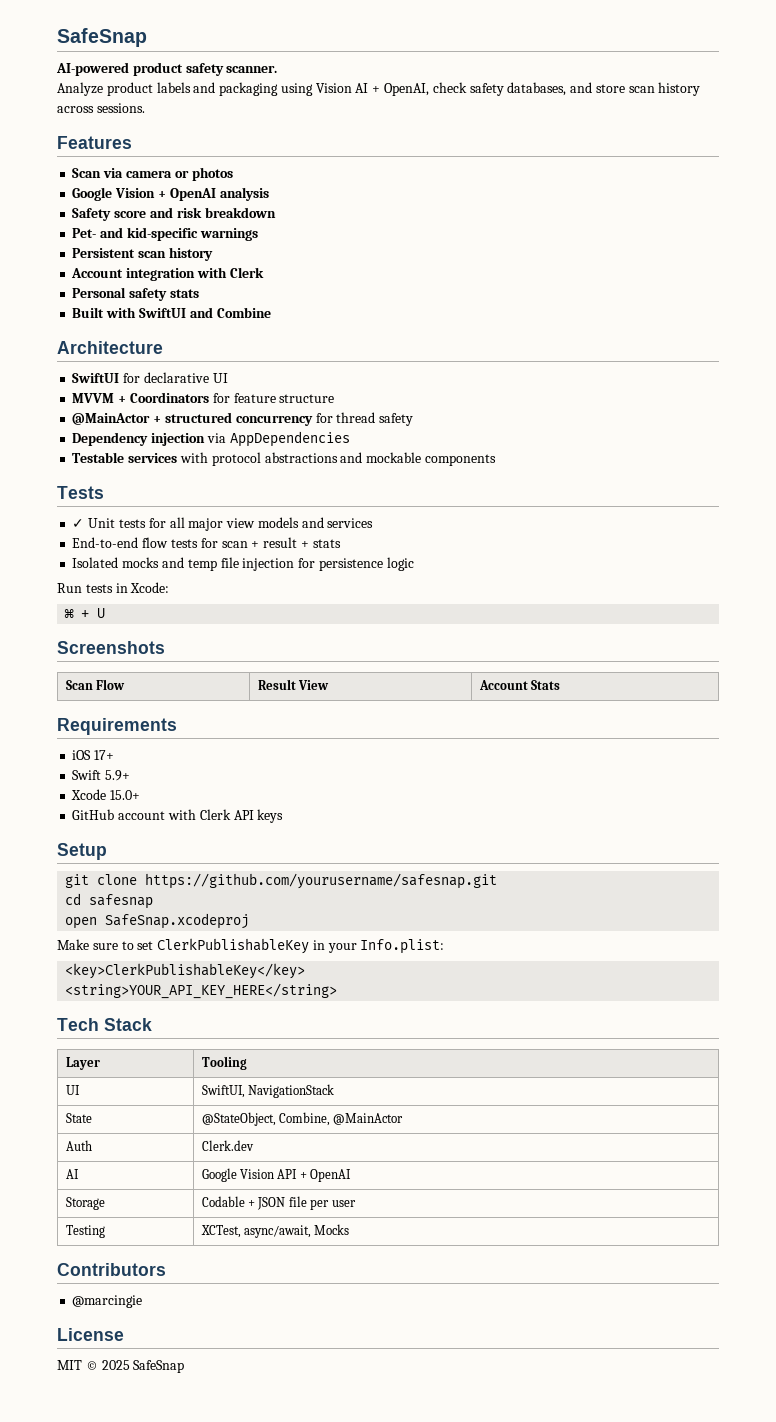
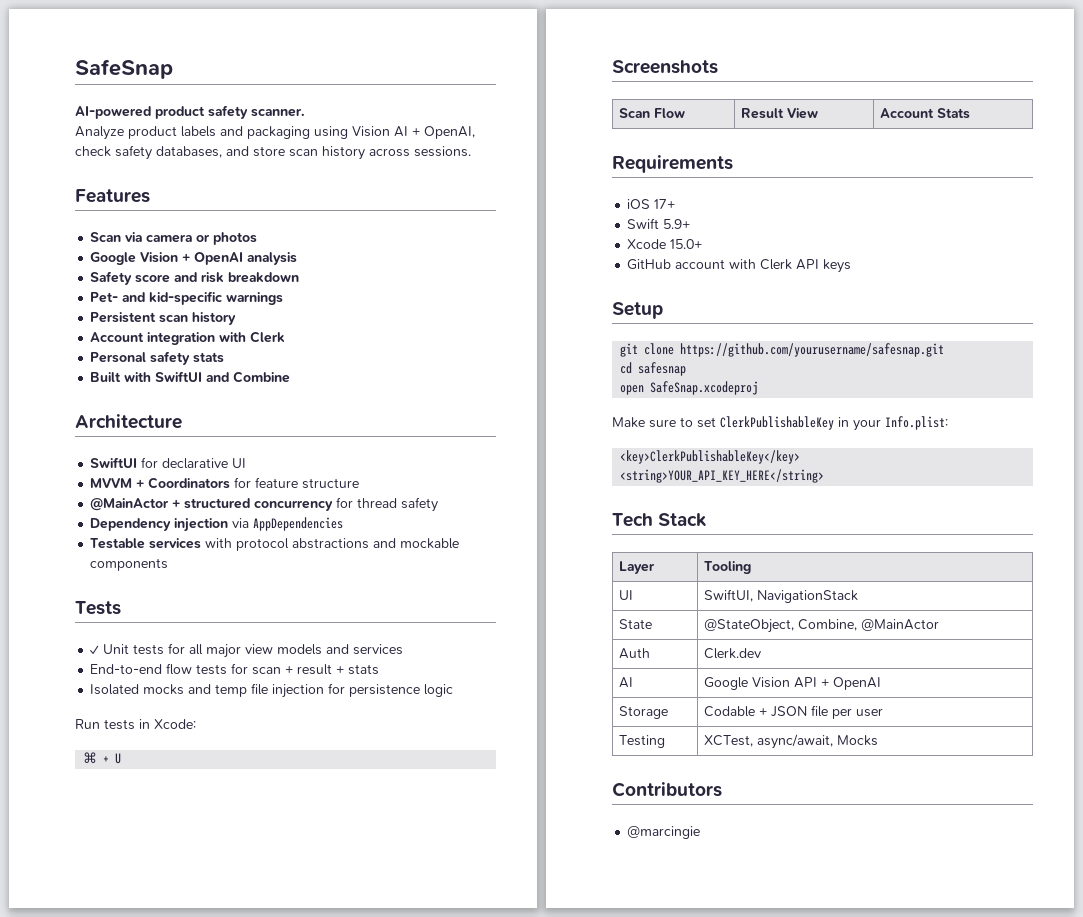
[57,1328,124,1341] [57,1360,185,1373] // License // MIT © 2025 SafeSnap -> (701, 832) none

